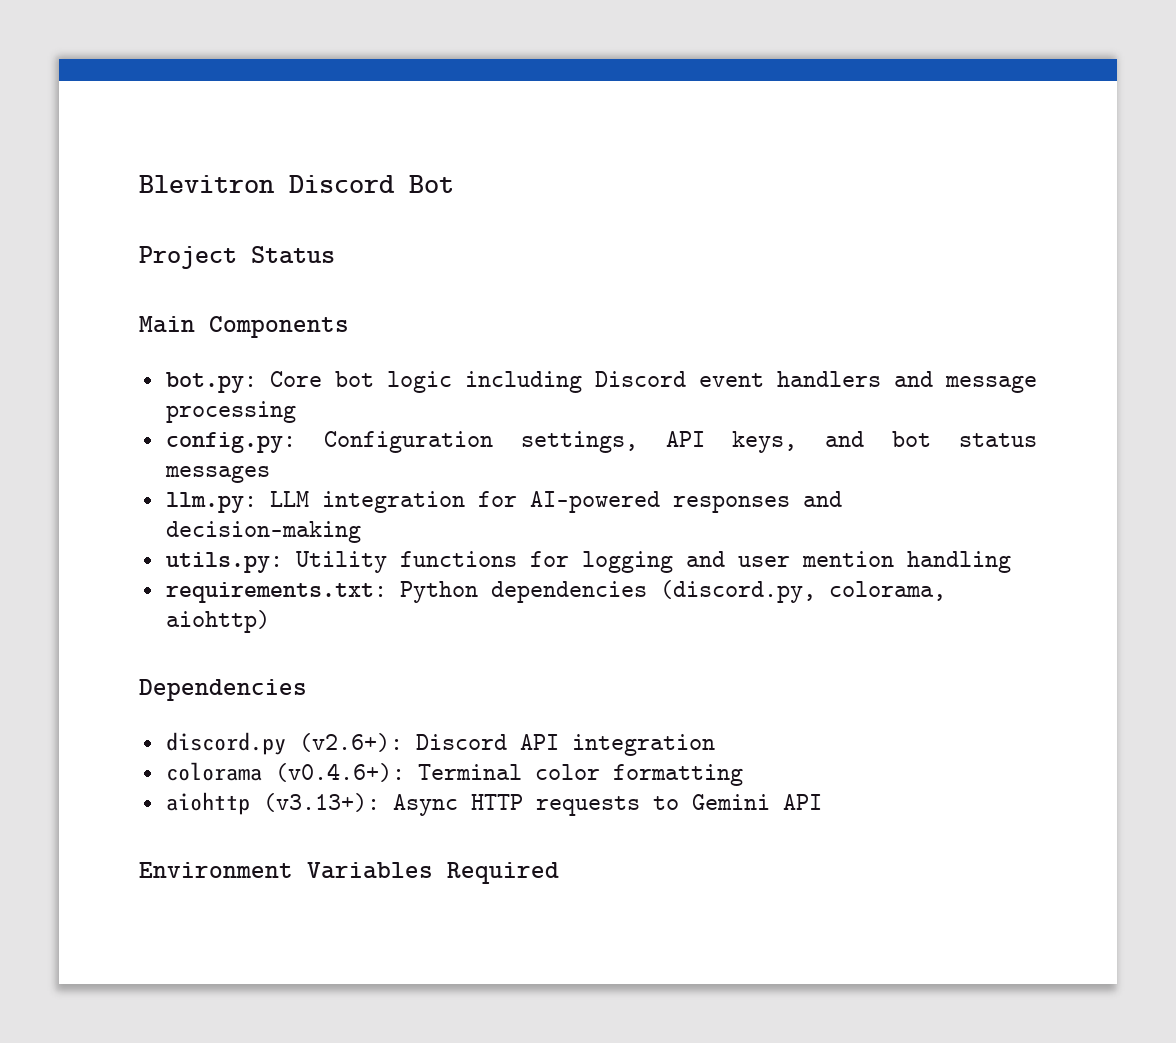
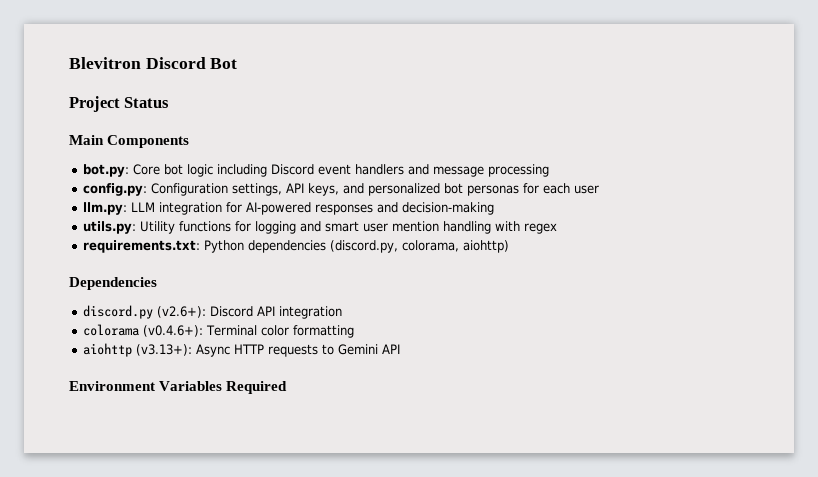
[892,431,1037,447] [164,465,270,483] bot status messages -> [367,183,599,196] personalized bot personas for each user
(725, 559) none -> [324,221,359,232] smart
(1011, 562) none -> [494,221,557,234] with regex

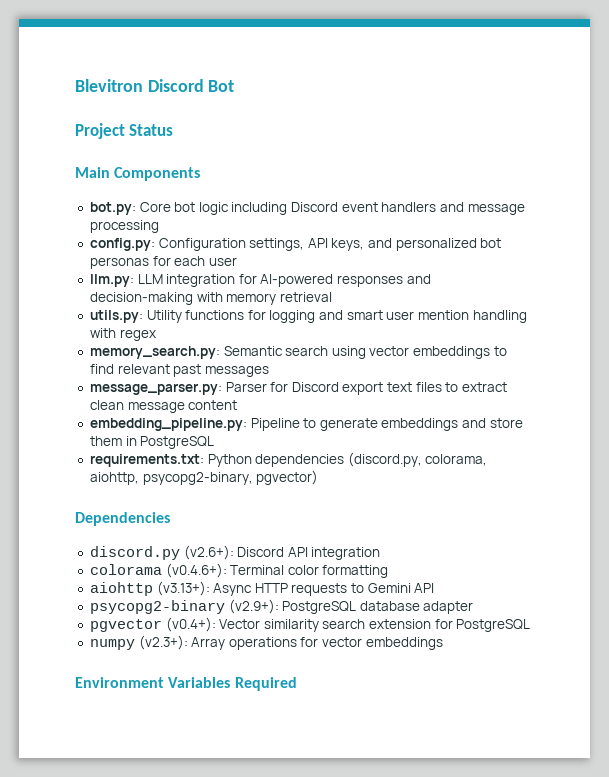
(494, 208) none -> [196,292,332,305] with memory retrieval
(557, 228) none -> [89,346,507,359] [89,364,269,377] [89,382,508,395] [89,400,238,413] [89,418,523,431] [89,436,215,449] // memory_search.py: Semantic search using vector embeddings to find relevant past messages // message_parser.py: Parser for Discord export text files to extract clean message content // embedding_pipeline.py: Pipeline to generate embeddings and store them in PostgreSQL
[462,240,509,253] aiohttp) -> [89,470,319,485] aiohttp, psycopg2-binary, pgvector)
(400, 349) none -> [89,599,474,614] [89,617,531,632] [89,635,443,650] // psycopg2-binary (v2.9+): PostgreSQL database adapter // pgvector (v0.4+): Vector similarity search extension for PostgreSQL // numpy (v2.3+): Array operations for vector embeddings

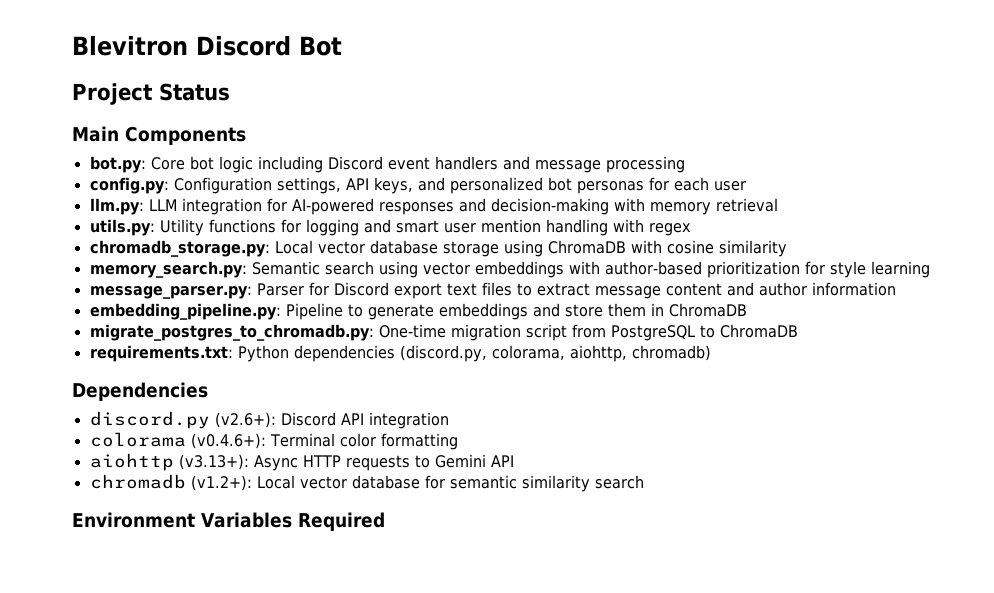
(156, 335) none -> [89,240,787,257] // chromadb_storage.py: Local vector database storage using ChromaDB with cosine similarity
[493,346,507,356] [89,364,269,377] to find relevant past messages -> [568,261,930,278] with author-based prioritization for style learning
[89,400,124,410] clean -> (590, 289) none
(238, 405) none -> [726,282,896,296] and author information
[140,436,215,449] PostgreSQL -> [668,303,747,317] [89,324,798,341] ChromaDB // migrate_postgres_to_chromadb.py: One-time migration script from PostgreSQL to ChromaDB
[142,470,319,485] psycopg2-binary, pgvector) -> [631,345,711,361] chromadb)
[89,599,474,614] [89,617,531,632] [89,635,443,650] psycopg2-binary (v2.9+): PostgreSQL database adapter // pgvector (v0.4+): Vector similarity search extension for PostgreSQL // numpy (v2.3+): Array operations for vector embeddings -> [89,474,644,492] chromadb (v1.2+): Local vector database for semantic similarity search

